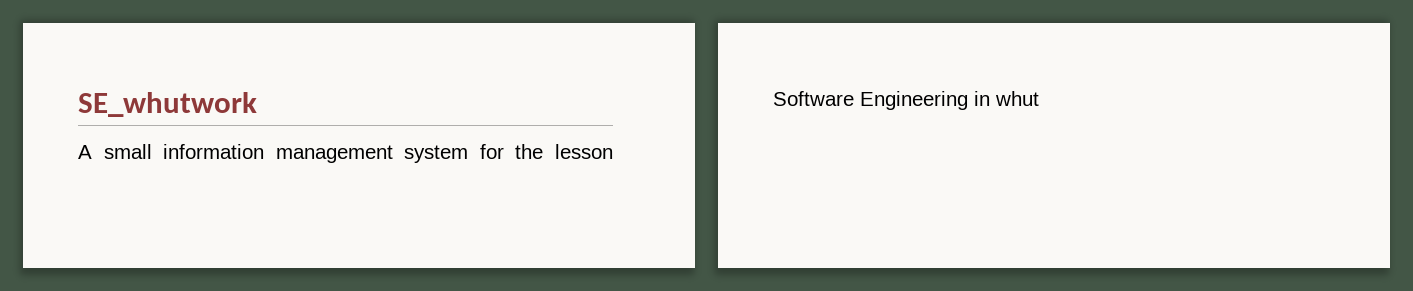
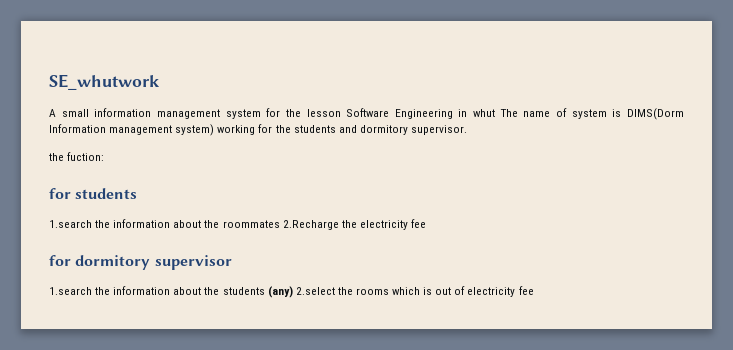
(1039, 98) none -> [499,108,684,120] [49,124,467,136] [49,152,105,161] [49,188,138,199] [49,219,426,230] [49,255,232,270] [49,286,534,298] The name of system is DIMS(Dorm Information management system) working for the students and dormitory supervisor. // the fuction: // for students // 1.search the information about the roommates 2.Recharge the electricity fee // for dormitory supervisor // 1.search the information about the students (any) 2.select the rooms which is out of electricity fee

